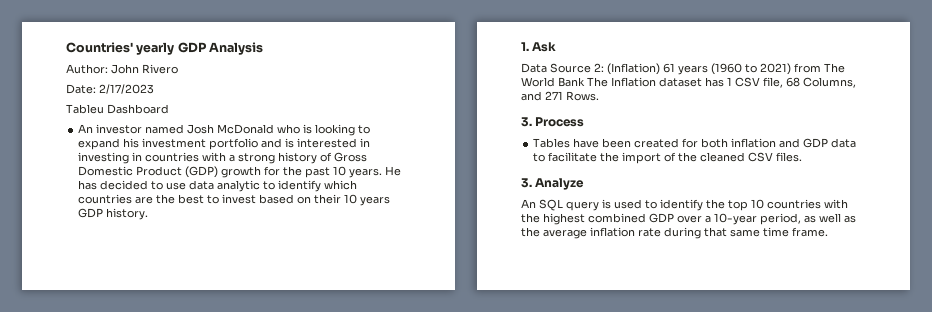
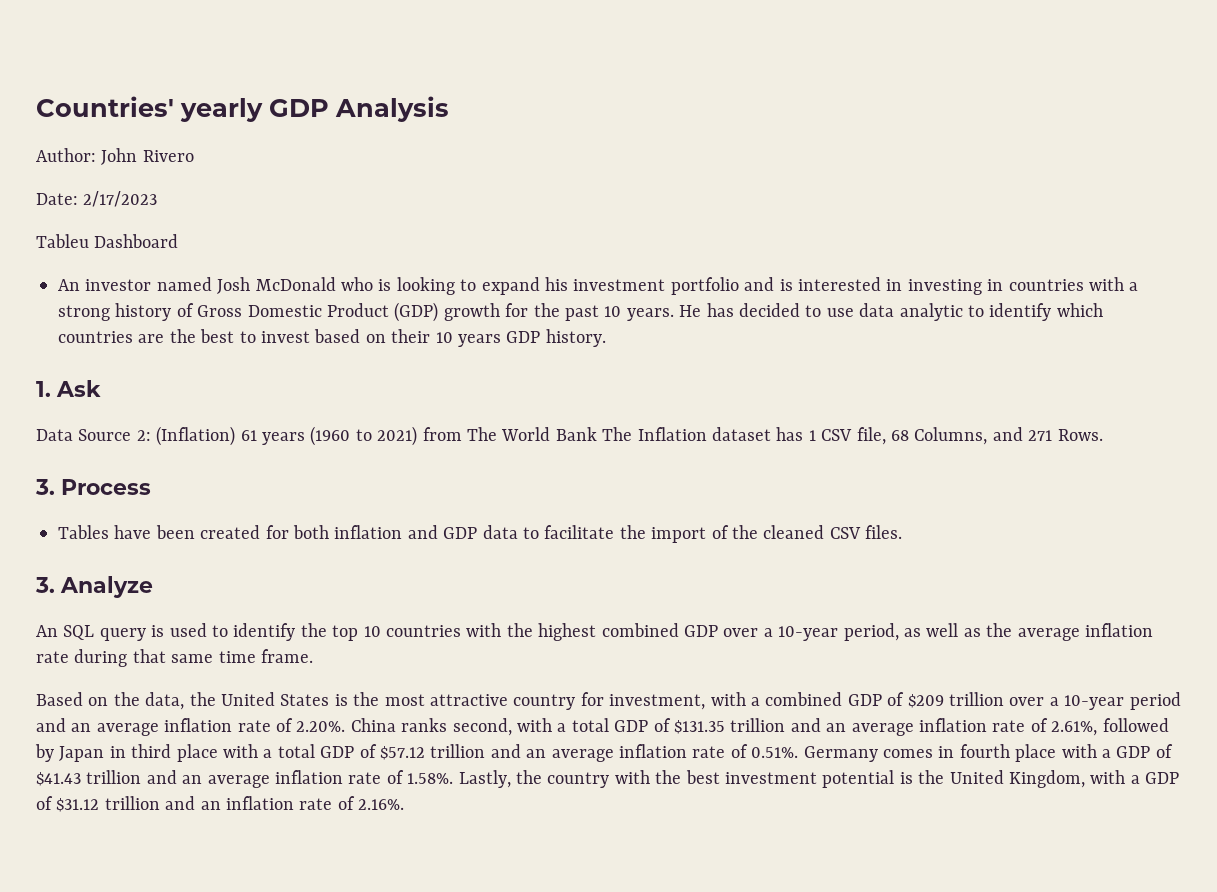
(828, 232) none -> [36,692,1181,710] [36,718,1169,736] [35,744,1173,762] [36,770,1180,788] [36,796,405,812] // Based on the data, the United States is the most attractive country for investment, with a combined GDP of $209 trillion over a 10-year period and an average inflation rate of 2.20%. China ranks second, with a total GDP of $131.35 trillion and an average inflation rate of 2.61%, followed by Japan in third place with a total GDP of $57.12 trillion and an average inflation rate of 0.51%. Germany comes in fourth place with a GDP of $41.43 trillion and an average inflation rate of 1.58%. Lastly, the country with the best investment potential is the United Kingdom, with a GDP of $31.12 trillion and an inflation rate of 2.16%.

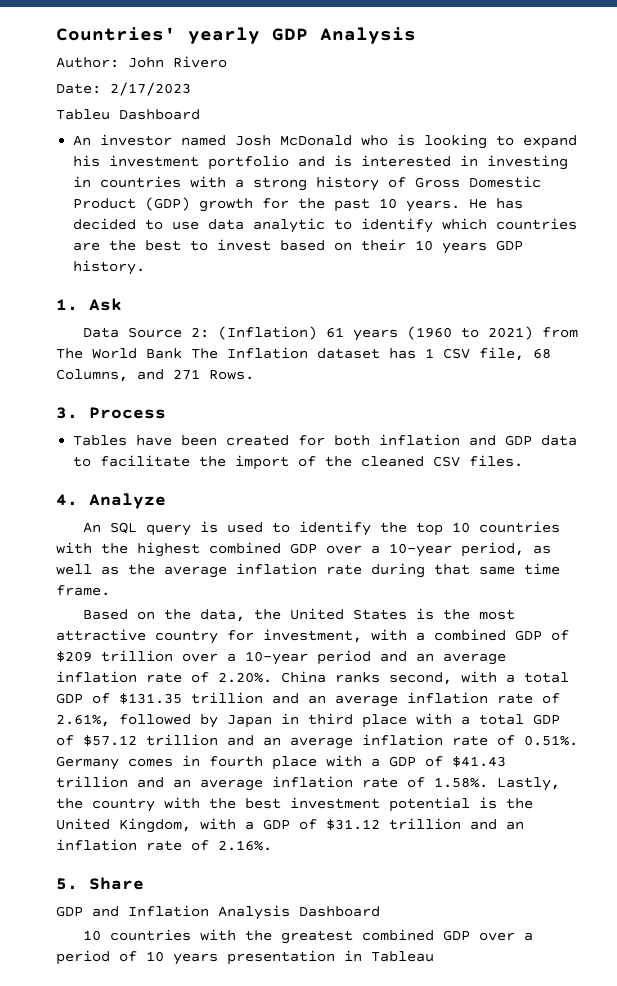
[35,577,55,593] 3. -> [56,494,78,506] 4.
(405, 804) none -> [56,877,144,890] [56,905,380,920] [83,929,534,944] [56,950,434,965] // 5. Share // GDP and Inflation Analysis Dashboard // 10 countries with the greatest combined GDP over a period of 10 years presentation in Tableau

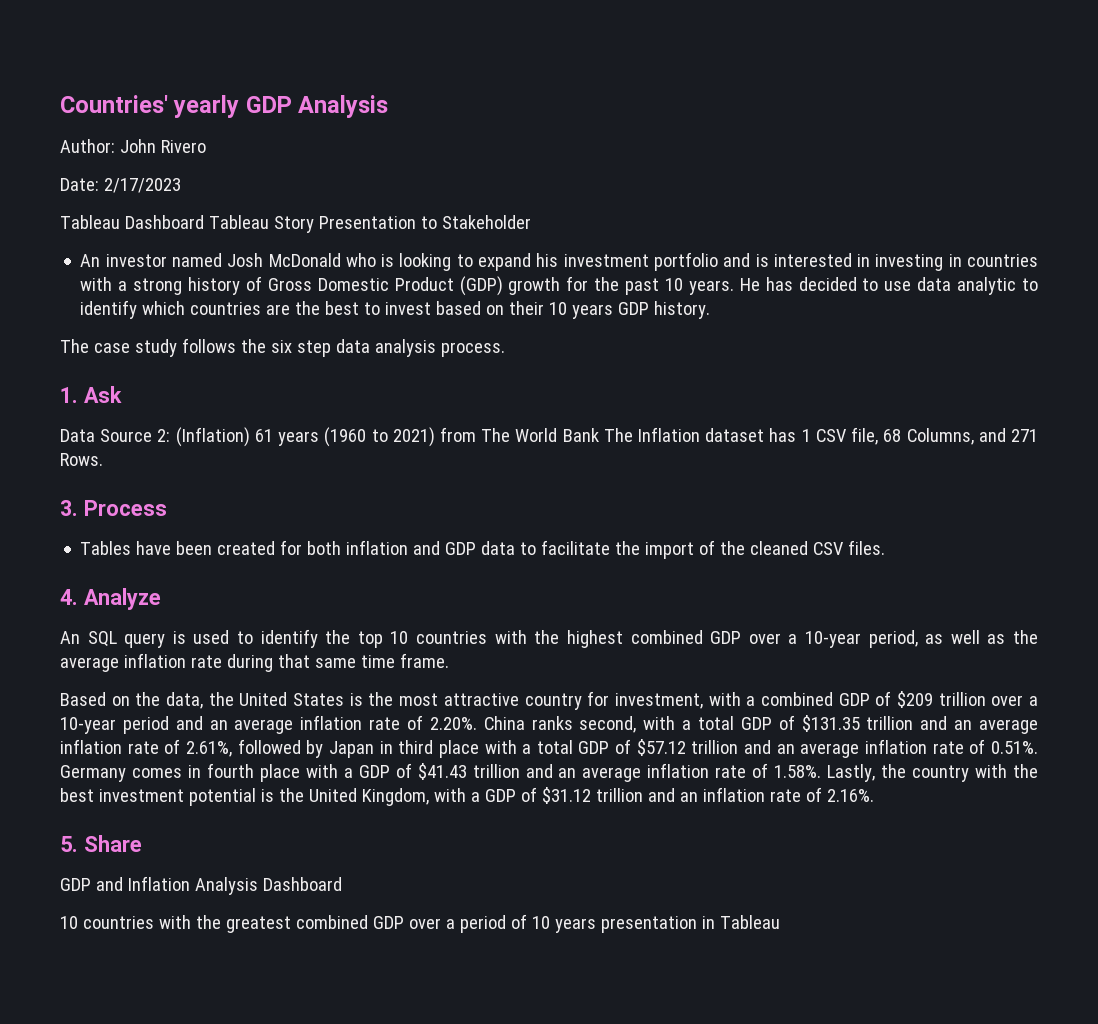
[56,109,200,120] Tableu Dashboard -> [60,215,531,233] Tableau Dashboard Tableau Story Presentation to Stakeholder
(146, 267) none -> [60,338,505,357] // The case study follows the six step data analysis process.

